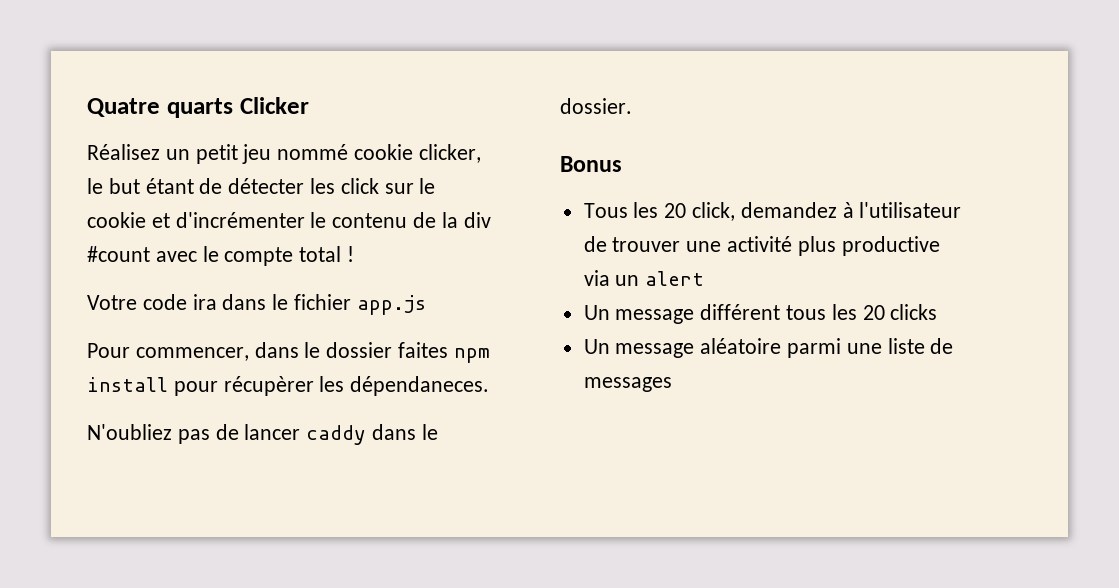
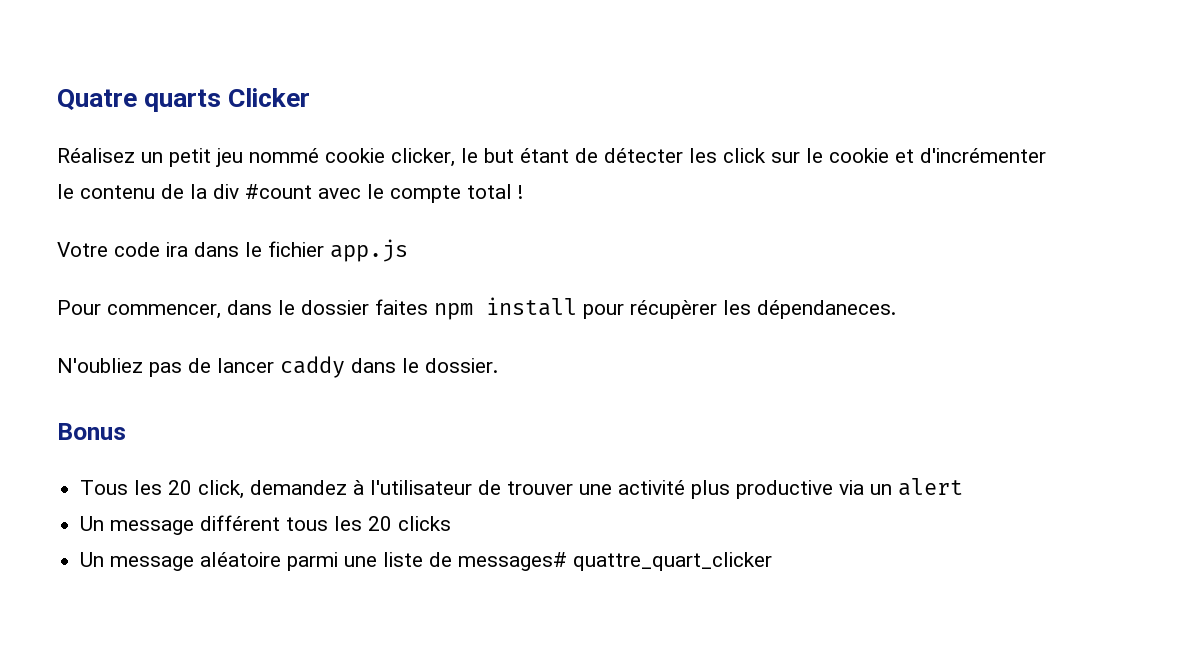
[583,377,672,392] messages -> [458,552,773,571] messages# quattre_quart_clicker

